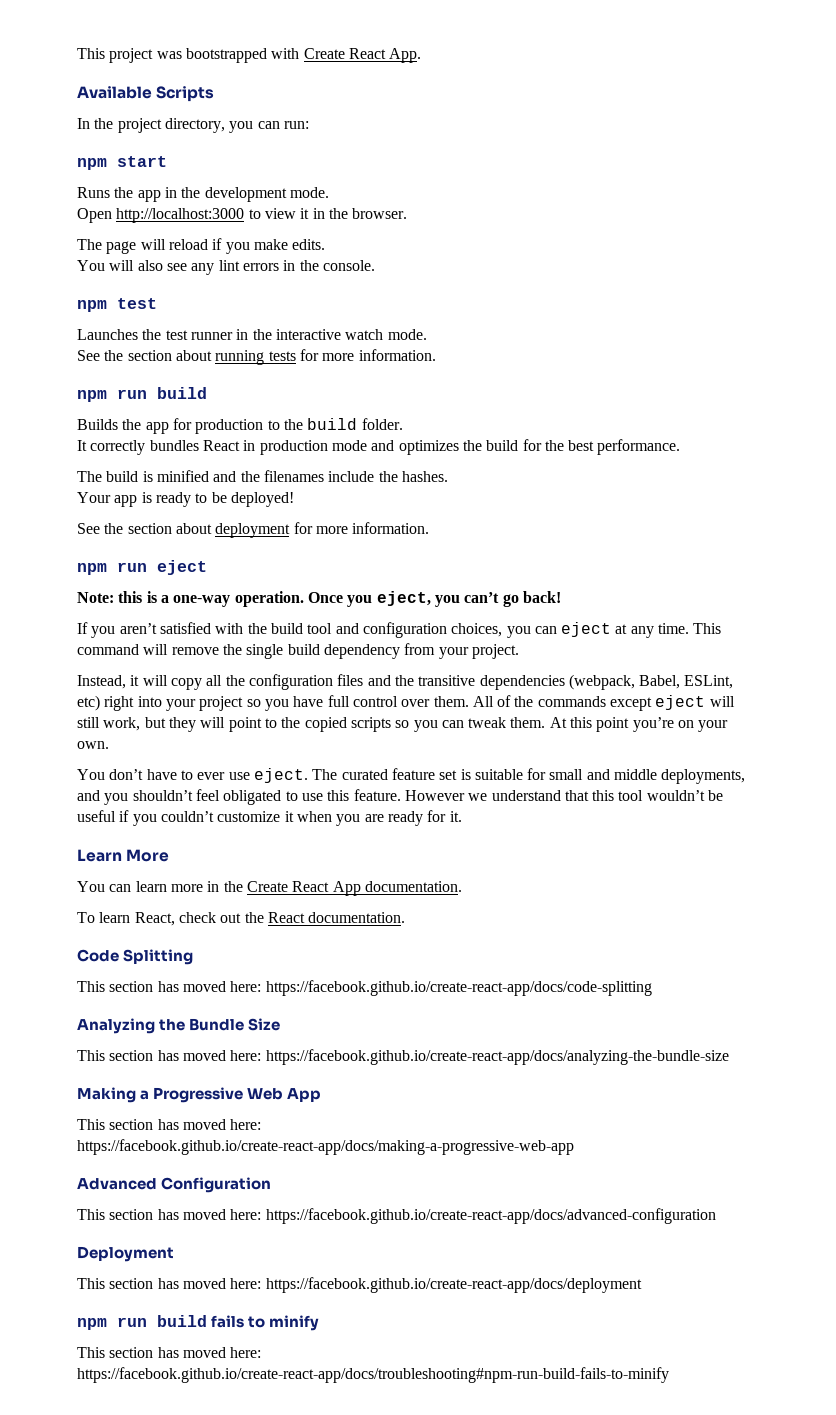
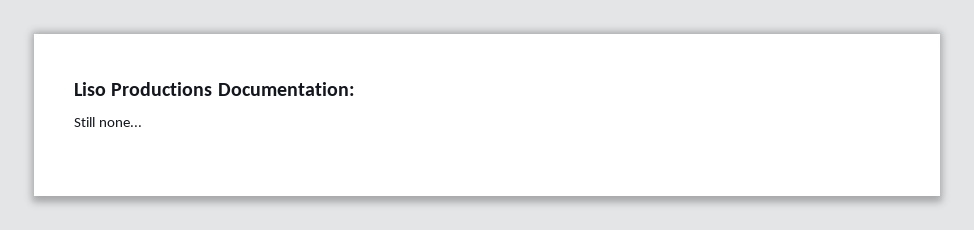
[77,48,422,63] [77,86,215,102] [77,118,309,133] [77,156,167,170] [77,187,329,202] [77,208,408,223] [77,238,326,254] [77,260,375,275] [77,298,157,312] [77,329,427,340] [77,349,436,365] [77,387,207,402] [77,418,403,434] [77,439,681,455] [77,470,448,482] [77,492,294,507] [77,522,430,538] [77,560,207,575] [77,591,561,607] [77,622,722,638] [77,643,519,659] [77,674,734,690] [77,695,735,711] [77,717,729,732] [77,741,109,749] [77,768,746,784] [77,789,724,805] [77,810,462,826] [77,849,170,862] [77,881,462,896] [77,912,406,926] [77,949,194,965] [77,980,652,996] [77,1018,281,1034] [77,1049,729,1065] [77,1087,322,1103] [77,1119,262,1130] [77,1139,574,1155] [77,1177,272,1193] [77,1208,716,1224] [77,1246,174,1262] [77,1277,642,1293] [77,1315,320,1331] [77,1347,262,1358] [77,1367,669,1383] This project was bootstrapped with Create React App. // Available Scripts // In the project directory, you can run: // npm start // Runs the app in the development mode. // Open http://localhost:3000 to view it in the browser. // The page will reload if you make edits. // You will also see any lint errors in the console. // npm test // Launches the test runner in the interactive watch mode. // See the section about running tests for more information. // npm run build // Builds the app for production to the build folder. // It correctly bundles React in production mode and optimizes the build for the best performance. // The build is minified and the filenames include the hashes. // Your app is ready to be deployed! // See the section about deployment for more information. // npm run eject // Note: this is a one-way operation. Once you eject, you can’t go back! // If you aren’t satisfied with the build tool and configuration choices, you can eject at any time. This command will remove the single build dependency from your project. // Instead, it will copy all the configuration files and the transitive dependencies (webpack, Babel, ESLint, etc) right into your project so you have full control over them. All of the commands except eject will still work, but they will point to the copied scripts so you can tweak them. At this point you’re on your own. // You don’t have to ever use eject. The curated feature set is suitable for small and middle deployments, and you shouldn’t feel obligated to use this feature. However we understand that this tool wouldn’t be useful if you couldn’t customize it when you are ready for it. // Learn More // You can learn more in the Create React App documentation. // To learn React, check out the React documentation. // Code Splitting // This section has moved here: https://facebook.github.io/create-react-app/docs/code-splitting // Analyzing the Bundle Size // This section has moved here: https://facebook.github.io/create-react-app/docs/analyzing-the-bundle-size // Making a Progressive Web App // This section has moved here: https://facebook.github.io/create-react-app/docs/making-a-progressive-web-app // Advanced Configuration // This section has moved here: https://facebook.github.io/create-react-app/docs/advanced-configuration // Deployment // This section has moved here: https://facebook.github.io/create-react-app/docs/deployment // npm run build fails to minify // This section has moved here: https://facebook.github.io/create-react-app/docs/troubleshooting#npm-run-build-fails-to-minify -> [74,82,355,96] [74,117,142,127] Liso Productions Documentation: // Still none...

